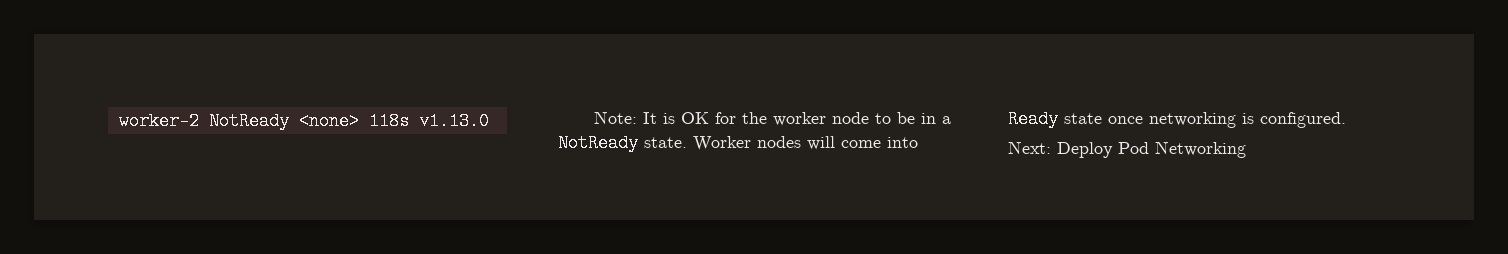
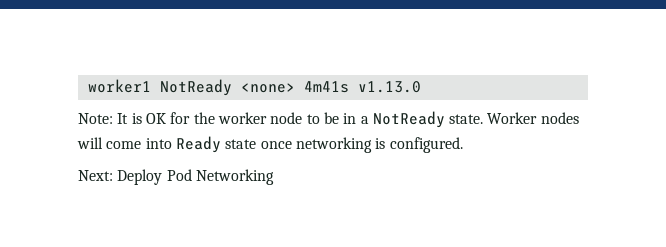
[118,112,199,130] worker-2 -> [87,79,151,93] worker1
[368,112,409,130] 118s -> [303,81,349,93] 4m41s

